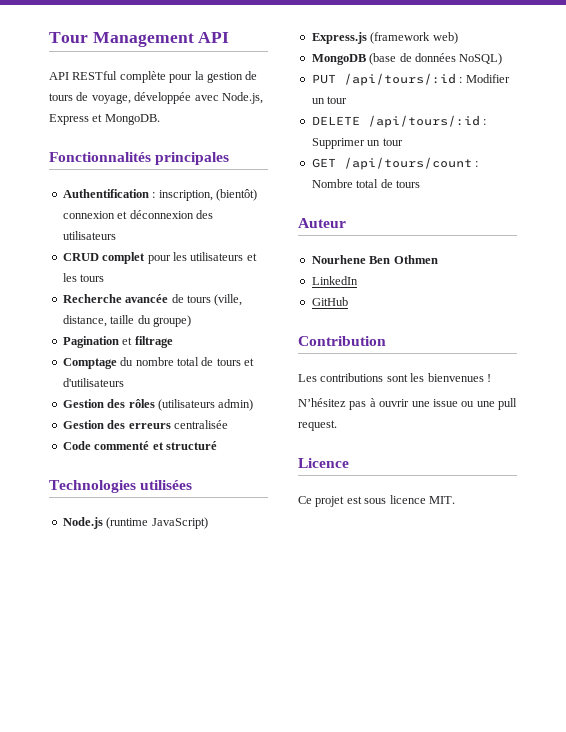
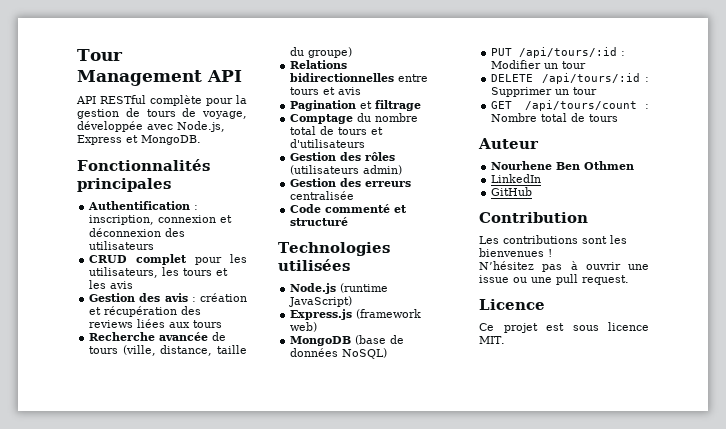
[215,189,257,201] (bientôt) -> (155, 220) none
[190,252,257,261] [62,273,77,282] utilisateurs et les -> [89,267,229,278] [89,280,134,289] [89,293,247,302] [89,306,202,317] [89,319,191,328] utilisateurs, les tours et les avis // Gestion des avis : création et récupération des reviews liées aux
(191, 321) none -> [290,60,348,69] [290,73,429,82] [290,87,362,95] // Relations bidirectionnelles entre tours et avis

